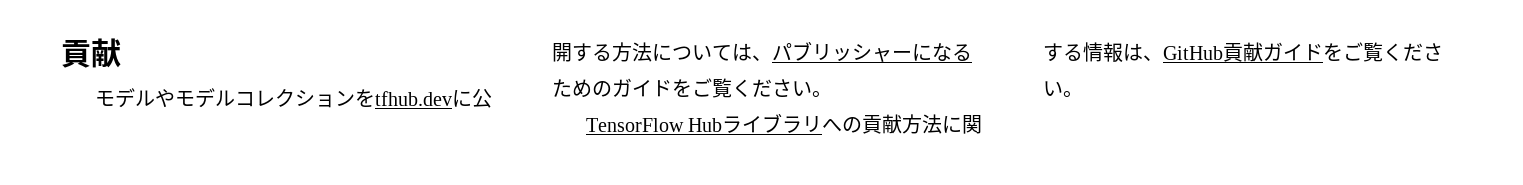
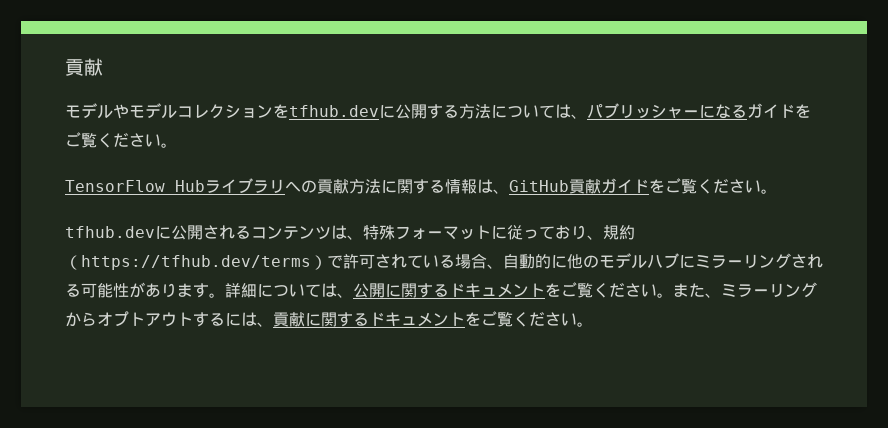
[552,79,612,98] ための -> (747, 111) none
(1083, 94) none -> [65,225,635,240] [65,253,823,270] [65,282,817,298] [65,311,593,327] // tfhub.devに公開されるコンテンツは、特殊フォーマットに従っており、規約（https://tfhub.dev/terms）で許可されている場合、自動的に他のモデルハブにミラーリングされる可能性があります。詳細については、公開に関するドキュメントをご覧ください。また、ミラーリングからオプトアウトするには、貢献に関するドキュメントをご覧ください。

